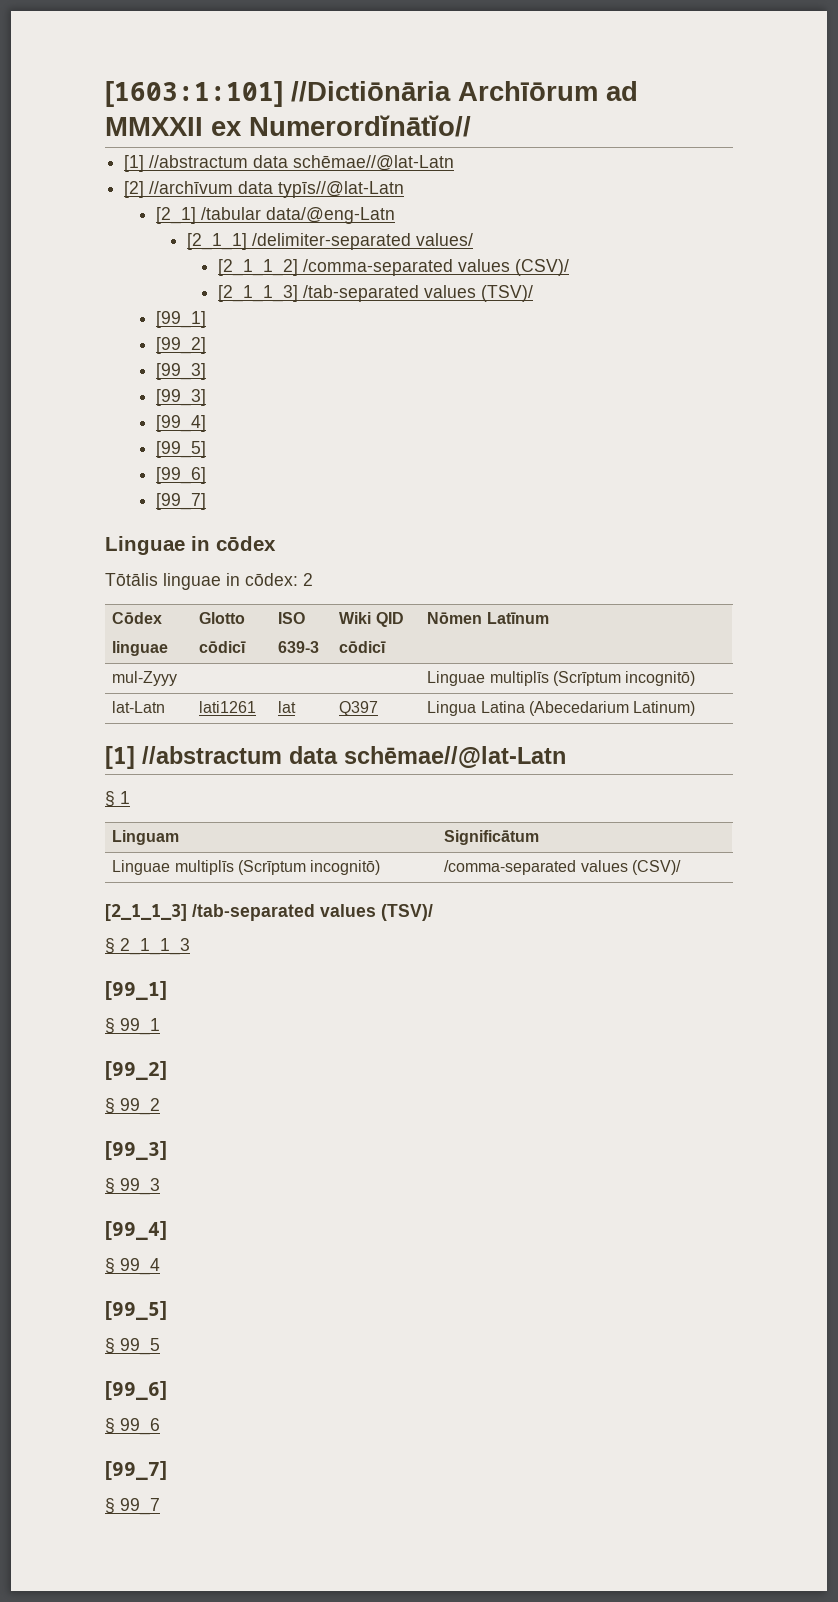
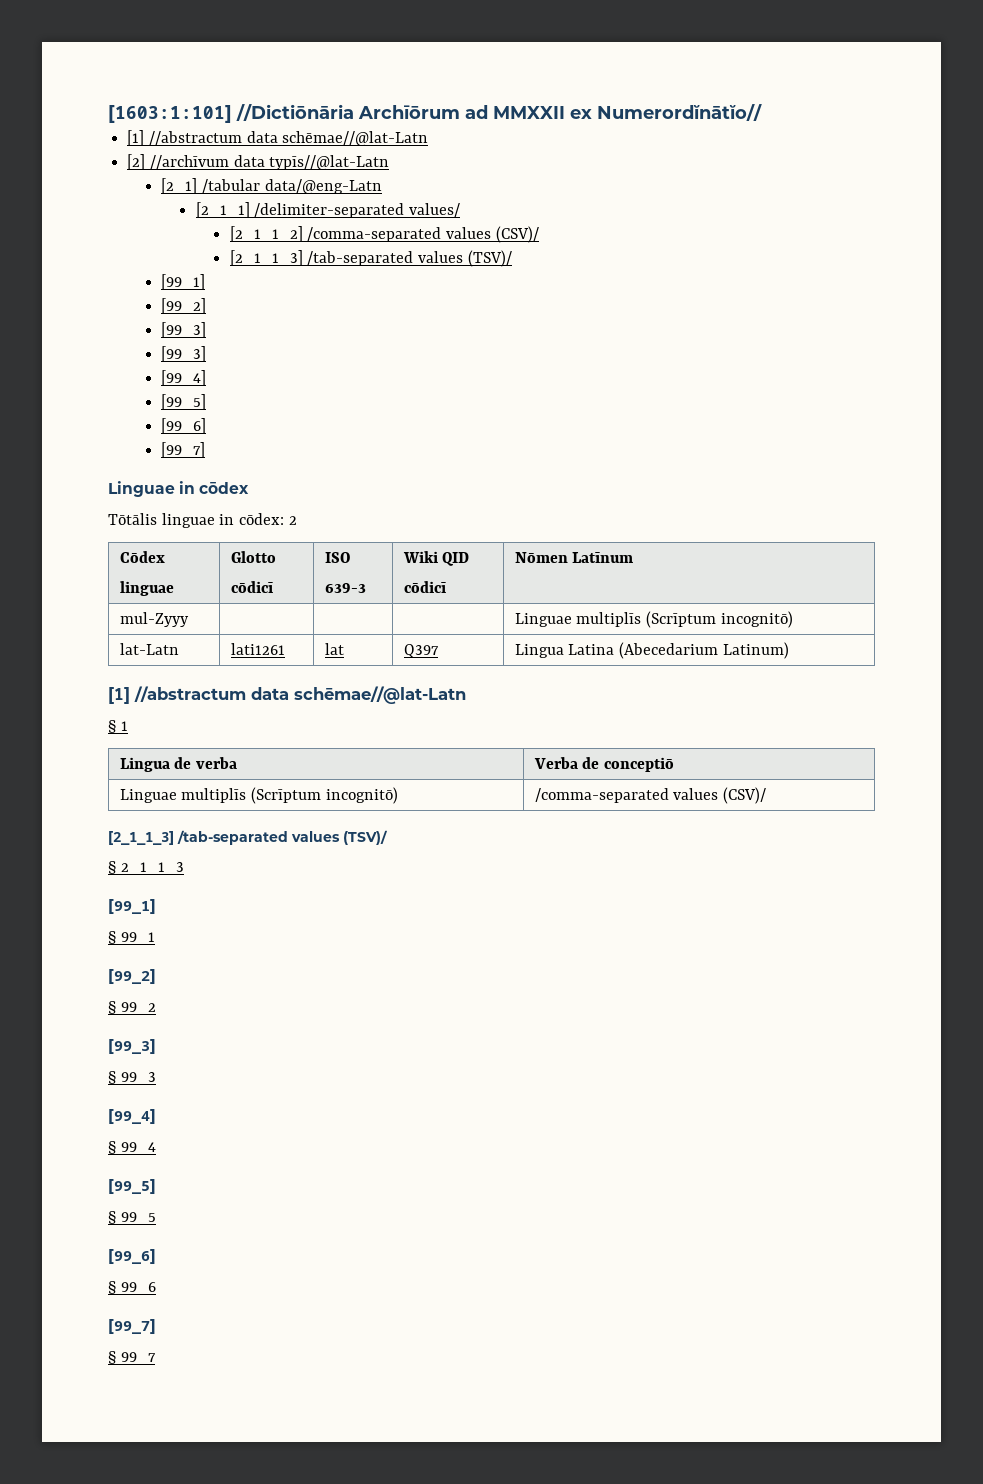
[112,830,180,845] [444,830,540,845] Linguam | Significātum -> [119,757,238,772] [533,757,675,772] Lingua de verba | Verba de conceptiō

